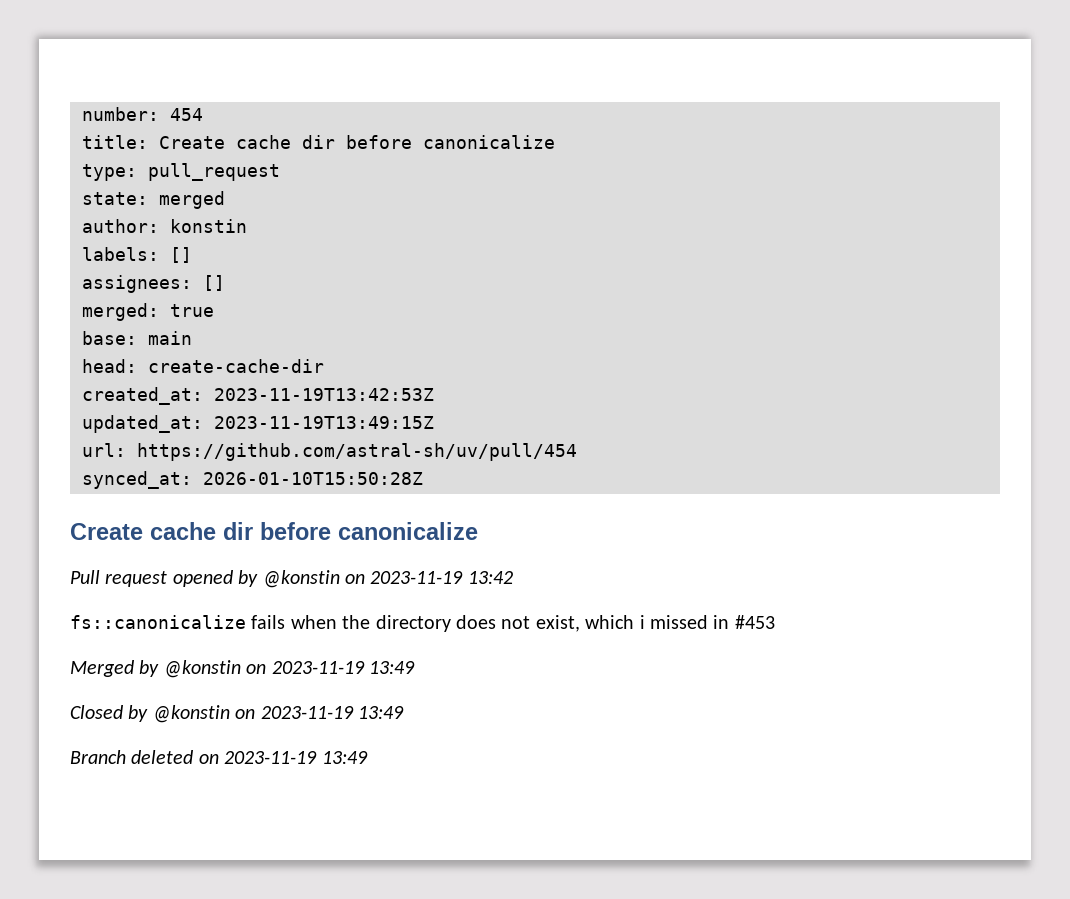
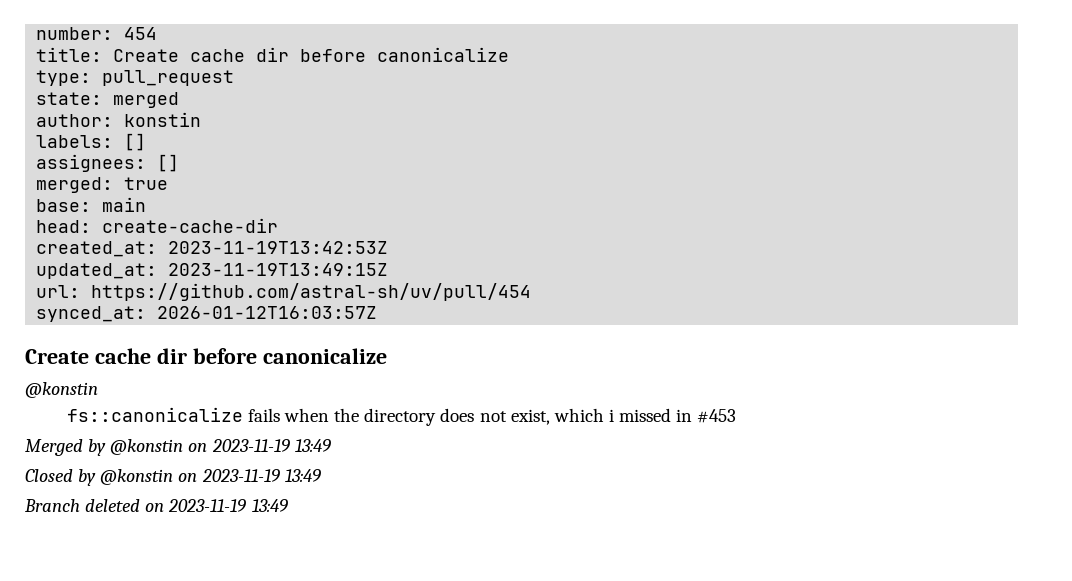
[203,472,423,485] [70,522,478,540] [70,570,513,588] 2026-01-10T15:50:28Z // Create cache dir before canonicalize // Pull request opened by @konstin on 2023-11-19 13:42 -> [157,306,378,319] [25,348,387,364] [25,382,98,398] 2026-01-12T16:03:57Z // Create cache dir before canonicalize // @konstin

